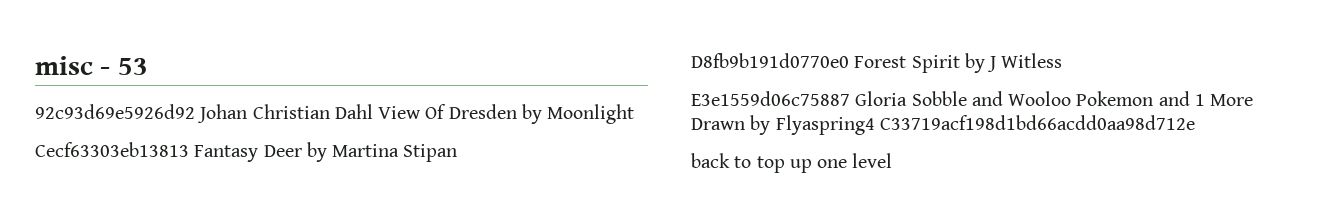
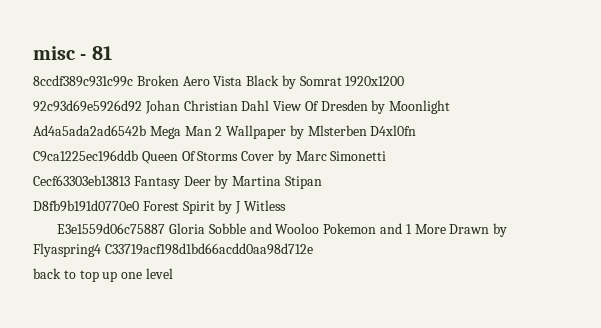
[117,58,148,75] 53 -> [91,46,112,60] [33,75,405,89] 81 // 8ccdf389c931c99c Broken Aero Vista Black by Somrat 1920x1200
(635, 114) none -> [33,125,417,139] [33,150,387,164] // Ad4a5ada2ad6542b Mega Man 2 Wallpaper by Mlsterben D4xl0fn // C9ca1225ec196ddb Queen Of Storms Cover by Marc Simonetti

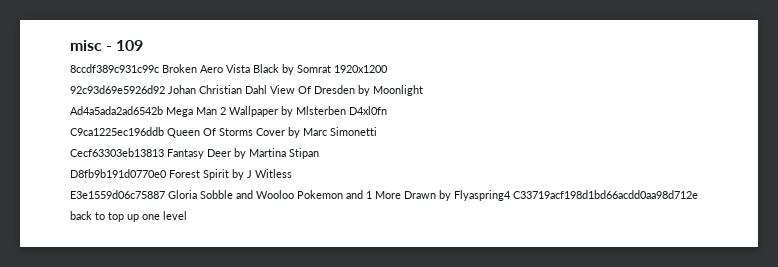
[91,46,112,60] 81 -> [116,40,144,51] 109

